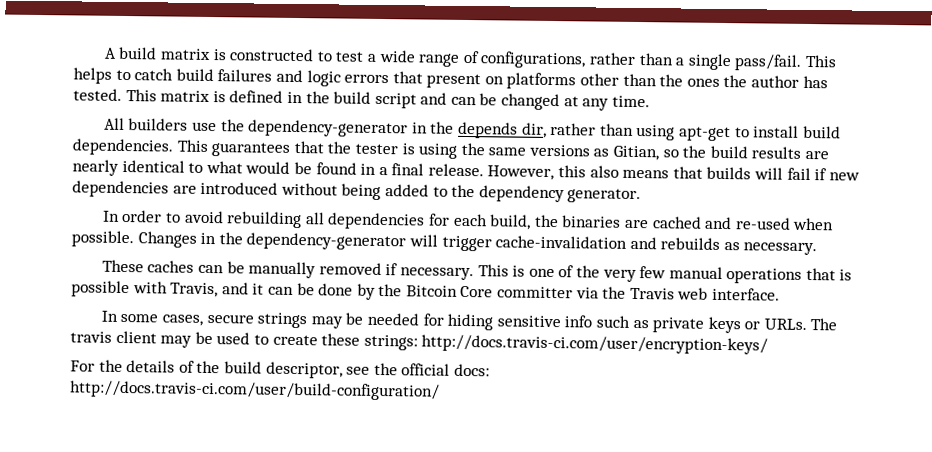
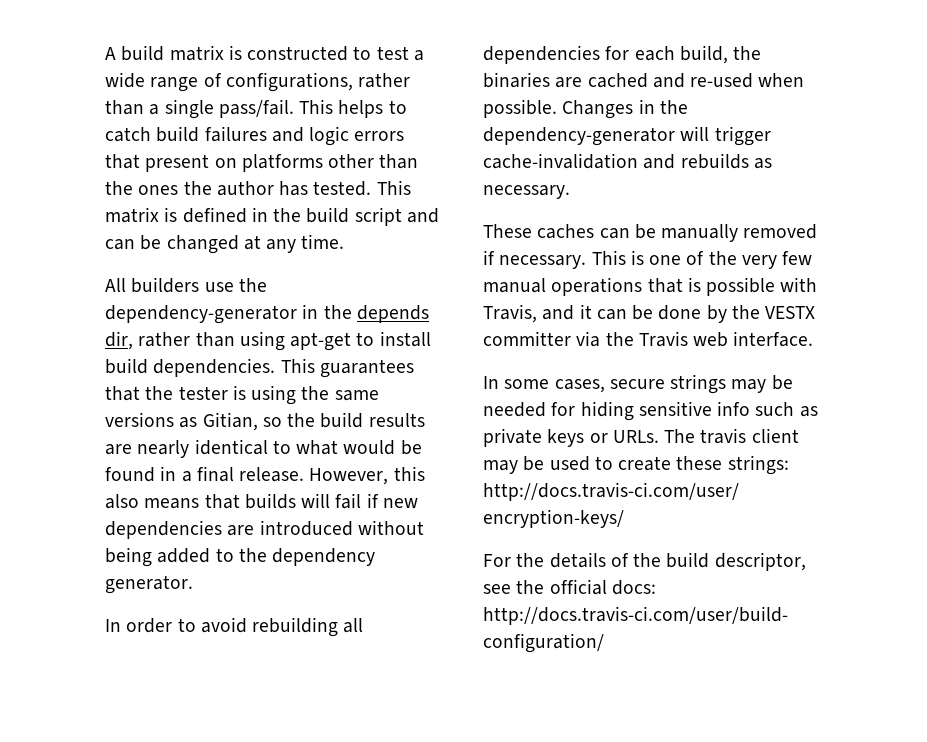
[405,285,494,298] Bitcoin Core -> [765,306,816,319] VESTX

